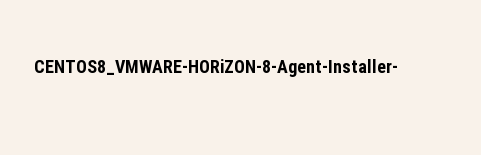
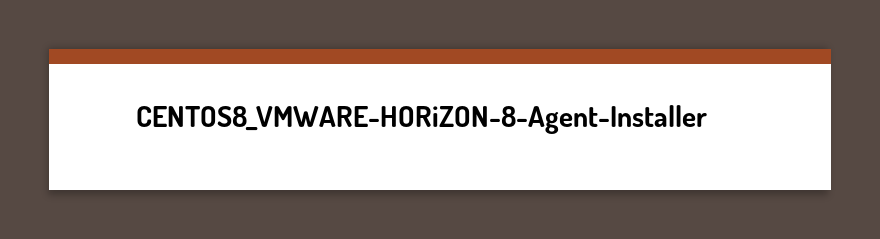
[34,59,398,77] CENTOS8_VMWARE-HORiZON-8-Agent-Installer- -> [136,105,707,134] CENTOS8_VMWARE-HORiZON-8-Agent-Installer

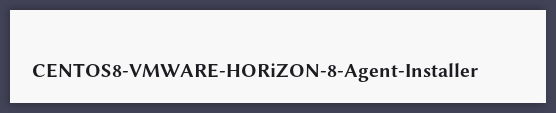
[136,105,707,134] CENTOS8_VMWARE-HORiZON-8-Agent-Installer -> [32,63,478,82] CENTOS8-VMWARE-HORiZON-8-Agent-Installer

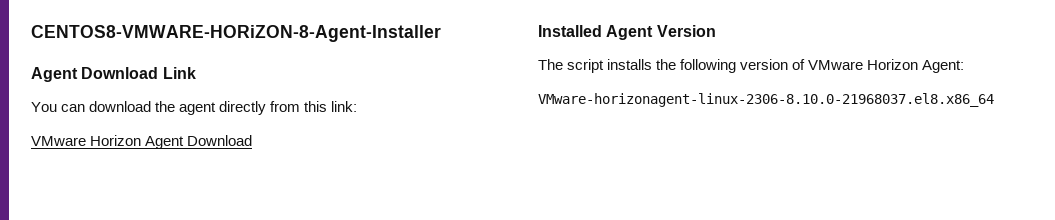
(478, 72) none -> [31,67,196,82] [31,101,358,115] [31,135,253,149] [538,25,716,40] [538,59,965,73] [538,93,994,107] // Agent Download Link // You can download the agent directly from this link: // VMware Horizon Agent Download // Installed Agent Version // The script installs the following version of VMware Horizon Agent: // VMware-horizonagent-linux-2306-8.10.0-21968037.el8.x86_64

